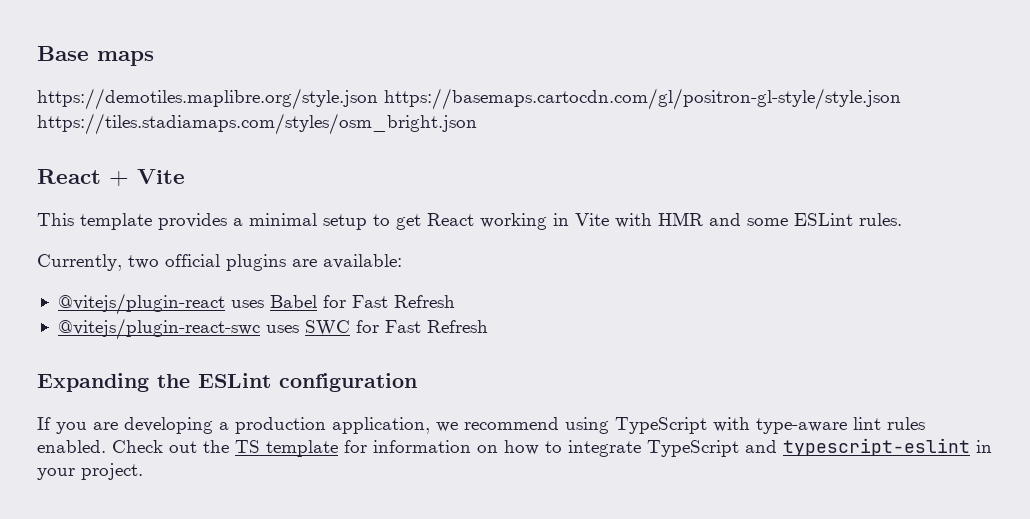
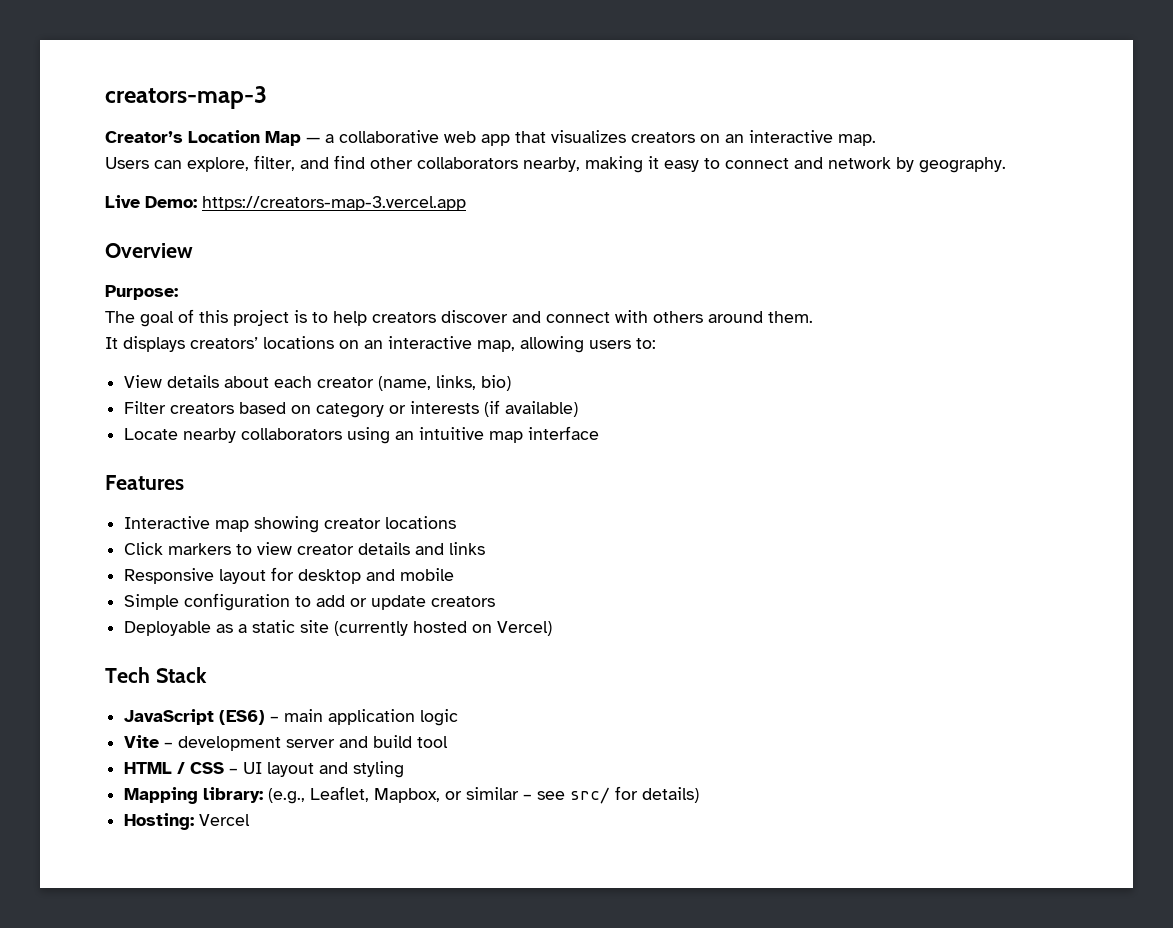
[37,46,154,66] [37,88,901,110] [37,113,477,135] [37,169,185,186] [37,212,902,230] [37,254,402,271] [57,293,455,315] [57,318,488,340] [37,373,417,392] [37,417,925,434] [37,438,992,457] [37,463,143,480] Base maps // https://demotiles.maplibre.org/style.json https://basemaps.cartocdn.com/gl/positron-gl-style/style.json https://tiles.stadiamaps.com/styles/osm_bright.json // React + Vite // This template provides a minimal setup to get React working in Vite with HMR and some ESLint rules. // Currently, two official plugins are available: // @vitejs/plugin-react uses Babel for Fast Refresh // @vitejs/plugin-react-swc uses SWC for Fast Refresh // Expanding the ESLint configuration // If you are developing a production application, we recommend using TypeScript with type-aware lint rules enabled. Check out the TS template for information on how to integrate TypeScript and typescript-eslint in your project. -> [105,86,267,109] [105,130,876,146] [105,155,1006,173] [105,195,466,211] [105,243,193,258] [105,285,178,300] [105,309,813,327] [105,336,656,353] [124,375,512,391] [124,400,579,418] [124,426,600,444] [105,475,184,490] [124,516,457,533] [124,542,486,555] [124,567,455,584] [124,593,496,611] [124,620,553,636] [105,667,207,683] [124,709,459,726] [124,735,449,751] [124,761,405,778] [124,786,700,804] [124,813,251,830] creators-map-3 // Creator’s Location Map — a collaborative web app that visualizes creators on an interactive map. // Users can explore, filter, and find other collaborators nearby, making it easy to connect and network by geography. // Live Demo: https://creators-map-3.vercel.app // Overview // Purpose: // The goal of this project is to help creators discover and connect with others around them. // It displays creators’ locations on an interactive map, allowing users to: // View details about each creator (name, links, bio) // Filter creators based on category or interests (if available) // Locate nearby collaborators using an intuitive map interface // Features // Interactive map showing creator locations // Click markers to view creator details and links // Responsive layout for desktop and mobile // Simple configuration to add or update creators // Deployable as a static site (currently hosted on Vercel) // Tech Stack // JavaScript (ES6) – main application logic // Vite – development server and build tool // HTML / CSS – UI layout and styling // Mapping library: (e.g., Leaflet, Mapbox, or similar – see src/ for details) // Hosting: Vercel

